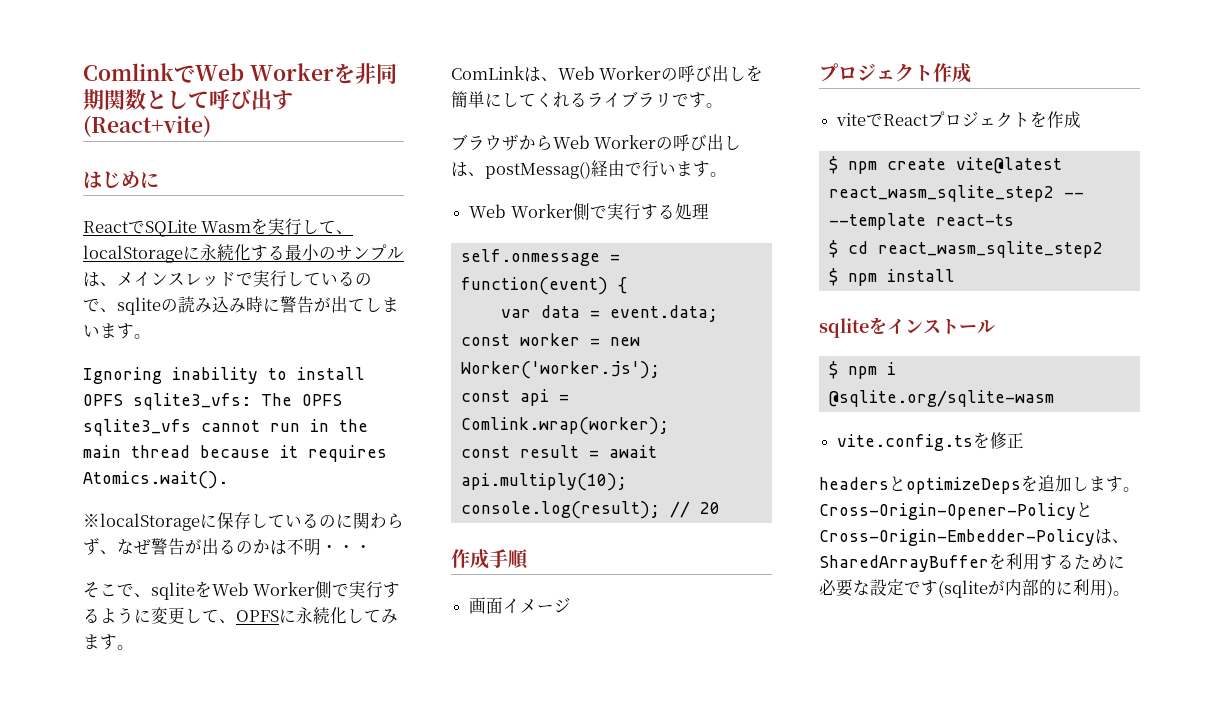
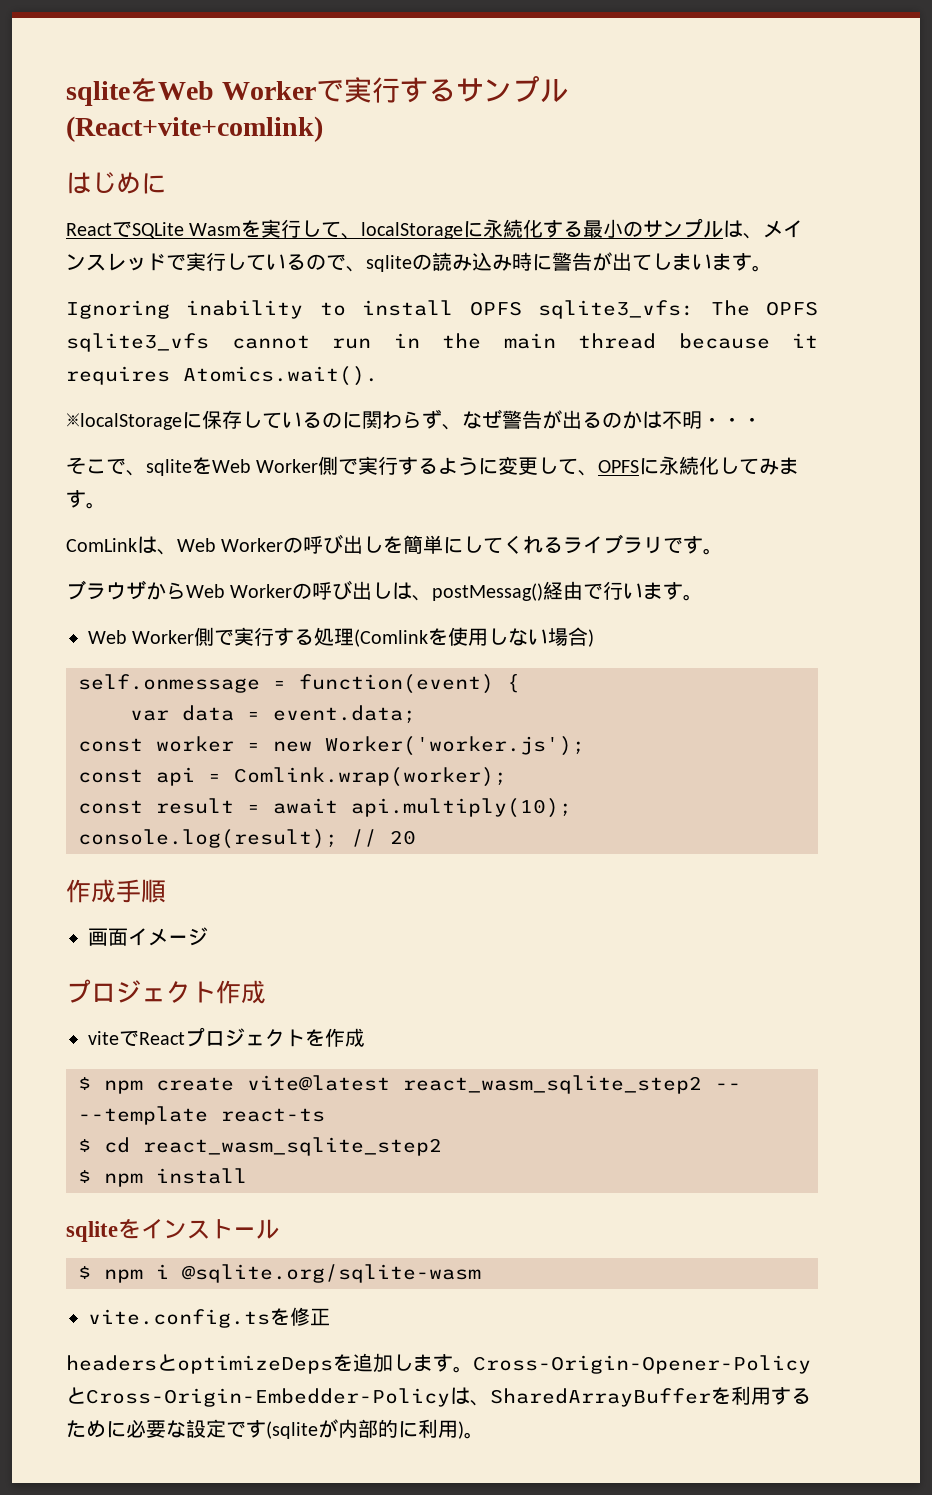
[83,63,397,84] [83,89,293,110] [83,115,211,137] ComlinkでWeb Workerを非同期関数として呼び出す(React+vite) -> [66,76,568,106] [66,116,323,142] sqliteをWeb Workerで実行するサンプル(React+vite+comlink)
(709, 211) none -> [354,627,595,647] (Comlinkを使用しない場合)

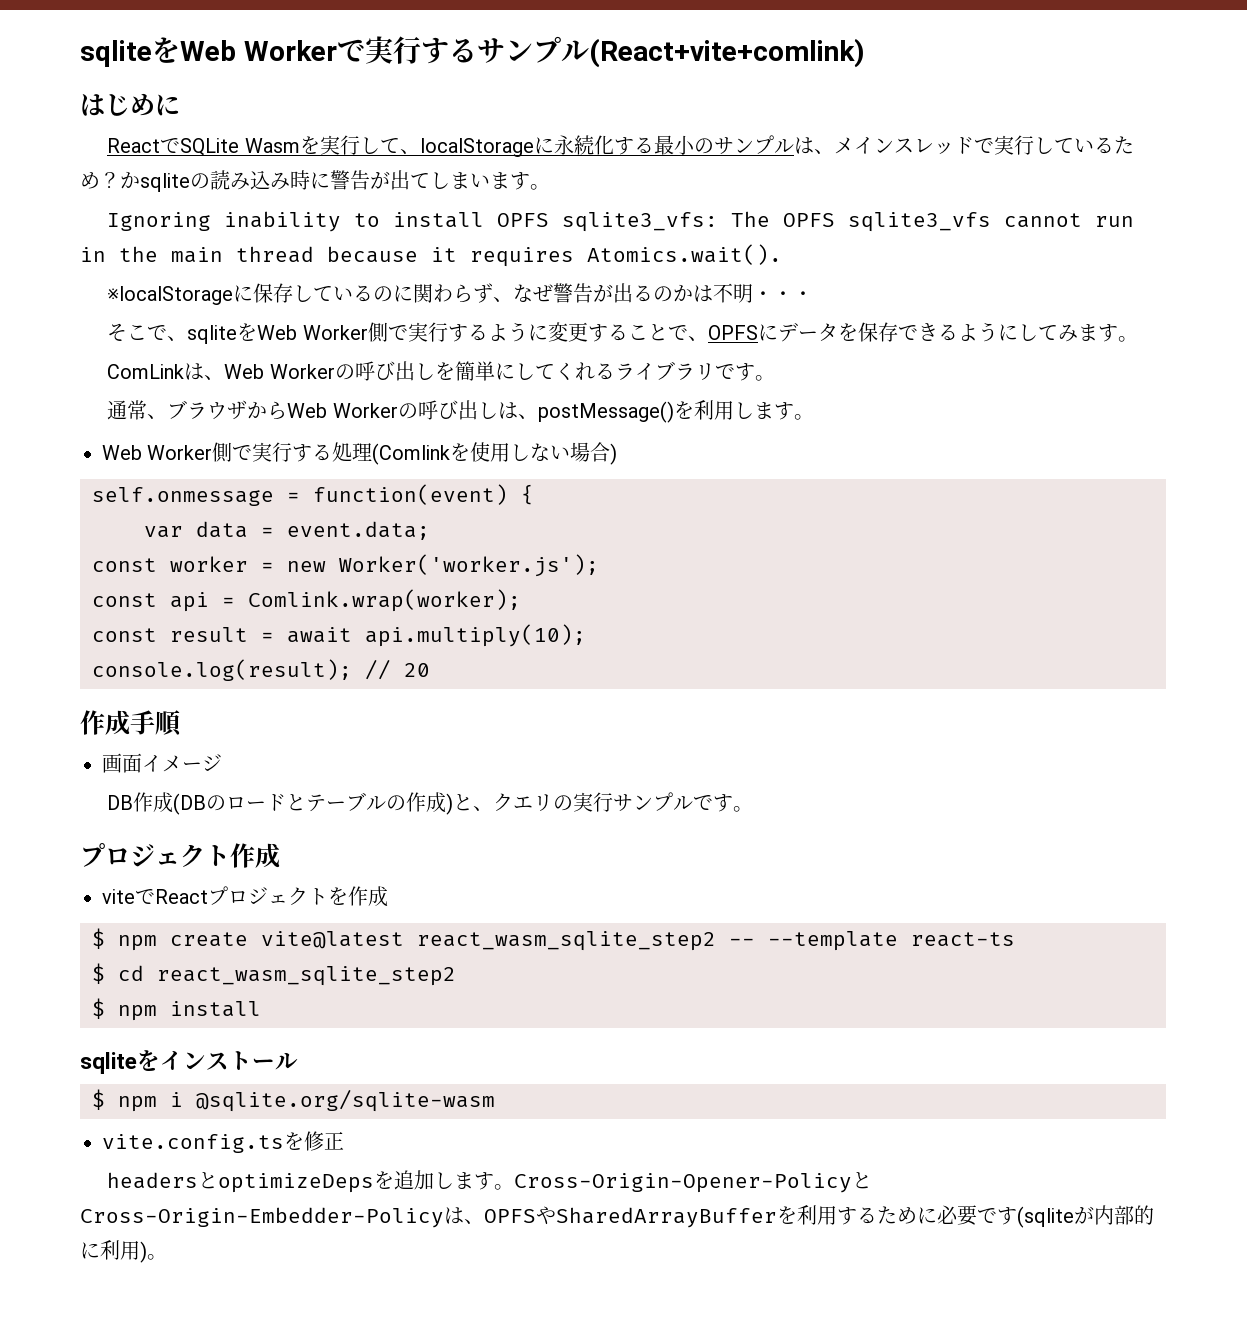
[306,254,366,272] ので、 -> [1113,136,1134,154] [80,171,140,189] ため？か
[538,456,720,476] して、OPFSに永続化 -> [587,322,1018,342] することで、OPFSにデータを保存できるように
(724, 551) none -> [107,400,168,420] 通常、
[432,581,644,601] postMessag()経由で行い -> [537,400,754,423] postMessage()を利用し
(208, 936) none -> [107,792,754,815] // DB作成(DBのロードとテーブルの作成)と、クエリの実行サンプルです。
(490, 1403) none -> [484,1206,556,1225] OPFSや
[166,1419,226,1438] な設定 -> (977, 1215) none

